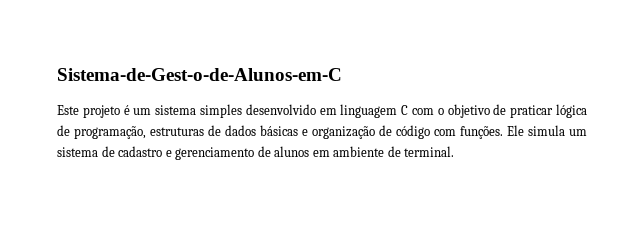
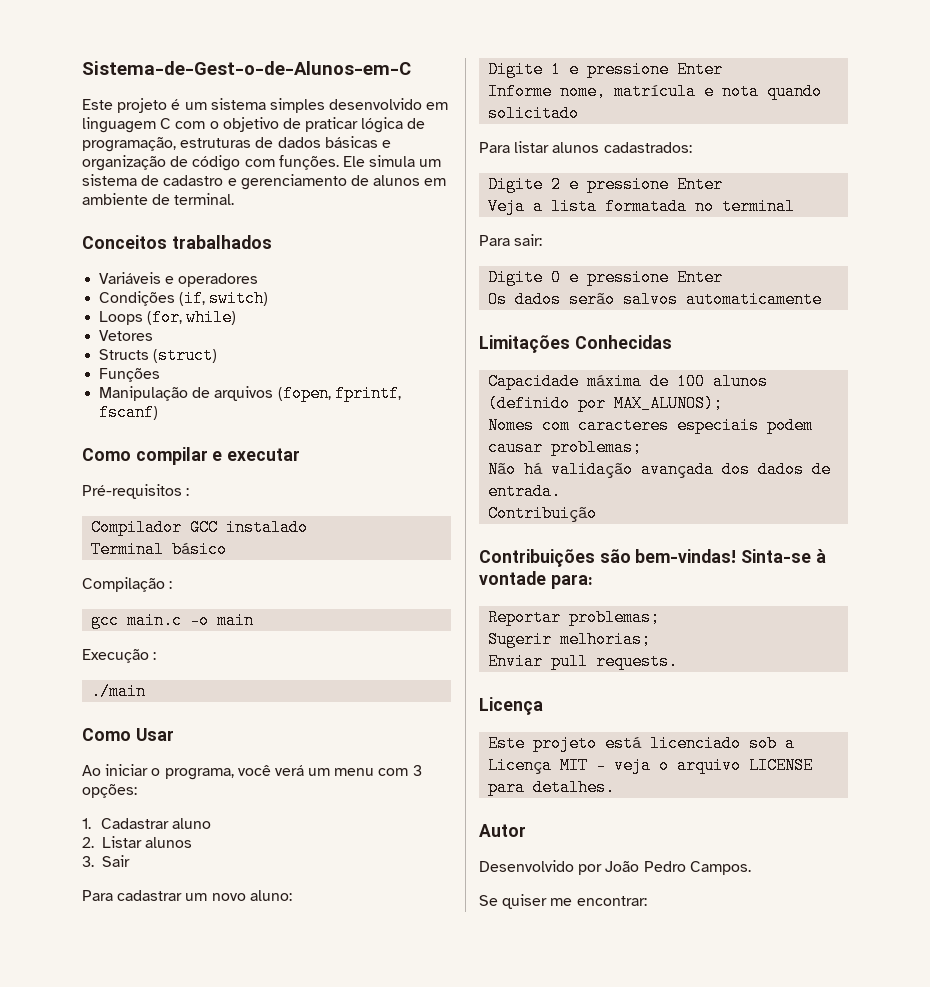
(455, 151) none -> [82,235,272,249] [99,272,259,287] [99,290,269,307] [99,309,237,326] [99,330,154,341] [99,347,218,364] [99,368,161,382] [99,385,401,402] [99,404,159,421] [82,447,301,465] [82,484,190,499] [91,519,309,536] [91,541,228,558] [82,577,173,592] [91,612,255,629] [82,649,157,663] [91,683,147,700] [82,728,174,741] [82,764,422,780] [82,784,137,798] [82,818,211,829] [82,836,192,848] [82,855,130,867] [82,890,292,901] [488,61,724,78] [488,83,823,100] [488,105,580,122] [479,141,692,153] [488,176,724,193] [488,198,796,215] [479,234,543,246] [488,269,724,286] [488,291,823,308] [479,335,672,353] [488,373,769,390] [488,395,724,412] [488,417,814,434] [488,439,643,456] [488,461,832,478] [488,483,562,500] [488,505,598,522] [479,549,826,567] [479,571,593,589] [488,609,661,626] [488,631,652,648] [488,653,679,670] [479,697,543,715] [488,735,796,752] [488,757,814,774] [488,779,616,796] [479,824,526,837] [479,860,751,875] [479,894,647,909] // Conceitos trabalhados // Variáveis e operadores // Condições (if, switch) // Loops (for, while) // Vetores // Structs (struct) // Funções // Manipulação de arquivos (fopen, fprintf, fscanf) // Como compilar e executar // Pré-requisitos : // Compilador GCC instalado // Terminal básico // Compilação : // gcc main.c -o main // Execução : // ./main // Como Usar // Ao iniciar o programa, você verá um menu com 3 opções: // 1. Cadastrar aluno // 2. Listar alunos // 3. Sair // Para cadastrar um novo aluno: // Digite 1 e pressione Enter // Informe nome, matrícula e nota quando solicitado // Para listar alunos cadastrados: // Digite 2 e pressione Enter // Veja a lista formatada no terminal // Para sair: // Digite 0 e pressione Enter // Os dados serão salvos automaticamente // Limitações Conhecidas // Capacidade máxima de 100 alunos (definido por MAX_ALUNOS); // Nomes com caracteres especiais podem causar problemas; // Não há validação avançada dos dados de entrada. // Contribuição // Contribuições são bem-vindas! Sinta-se à vontade para: // Reportar problemas; // Sugerir melhorias; // Enviar pull requests. // Licença // Este projeto está licenciado sob a Licença MIT - veja o arquivo LICENSE para detalhes. // Autor // Desenvolvido por João Pedro Campos. // Se quiser me encontrar:

